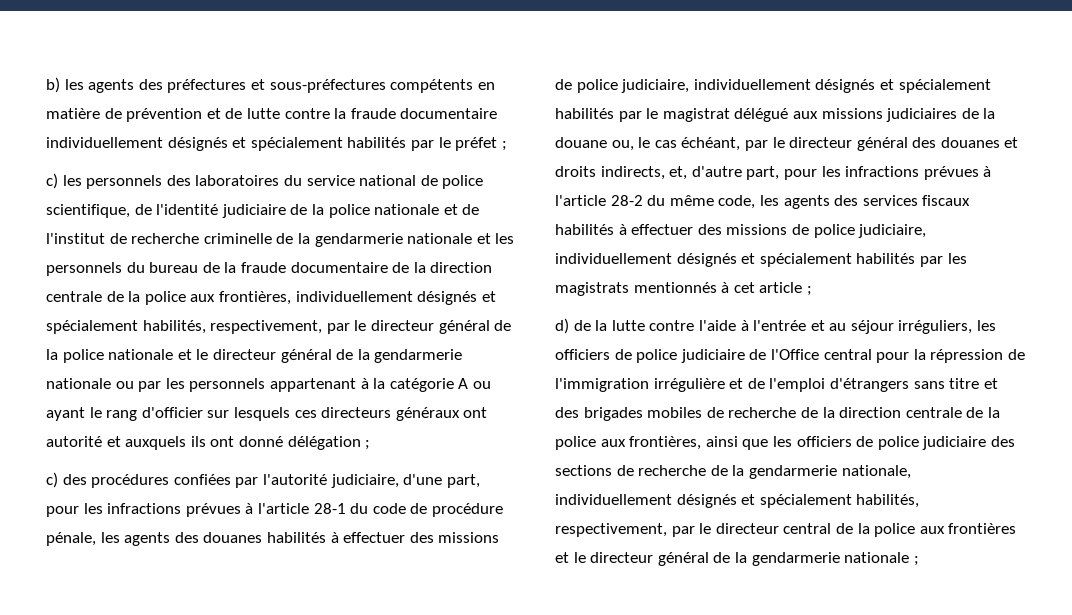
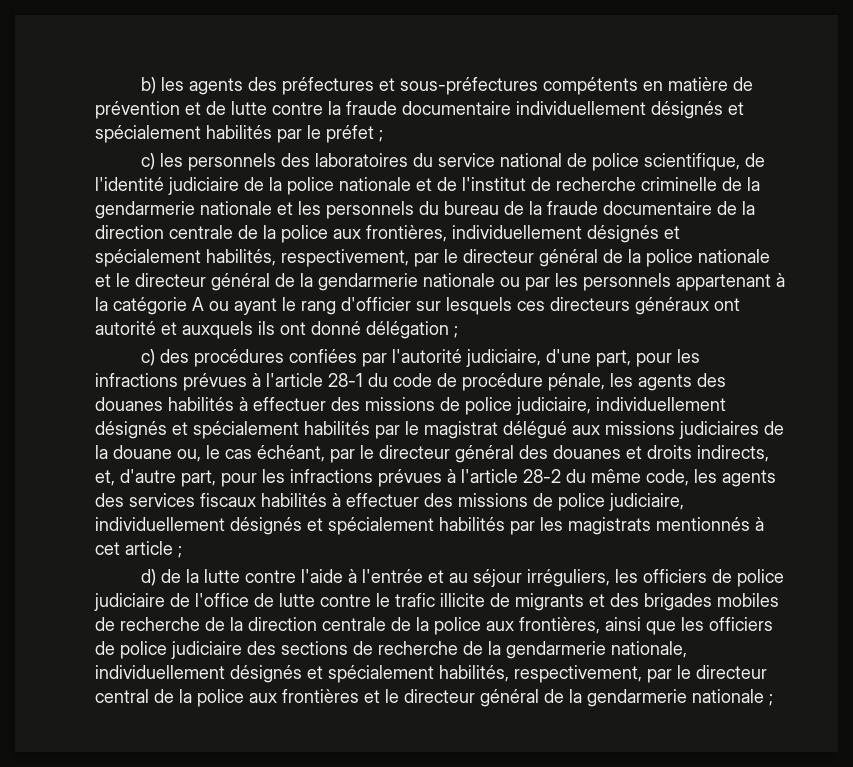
[770,349,1025,363] [555,378,980,392] l'Office central pour la répression de l'immigration irrégulière et de l'emploi d'étrangers sans titre -> [195,593,584,611] l'office de lutte contre le trafic illicite de migrants

